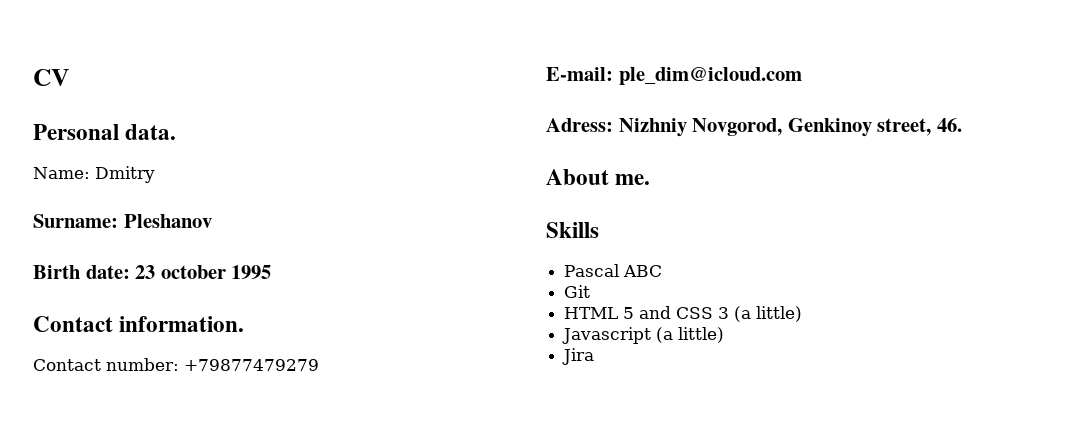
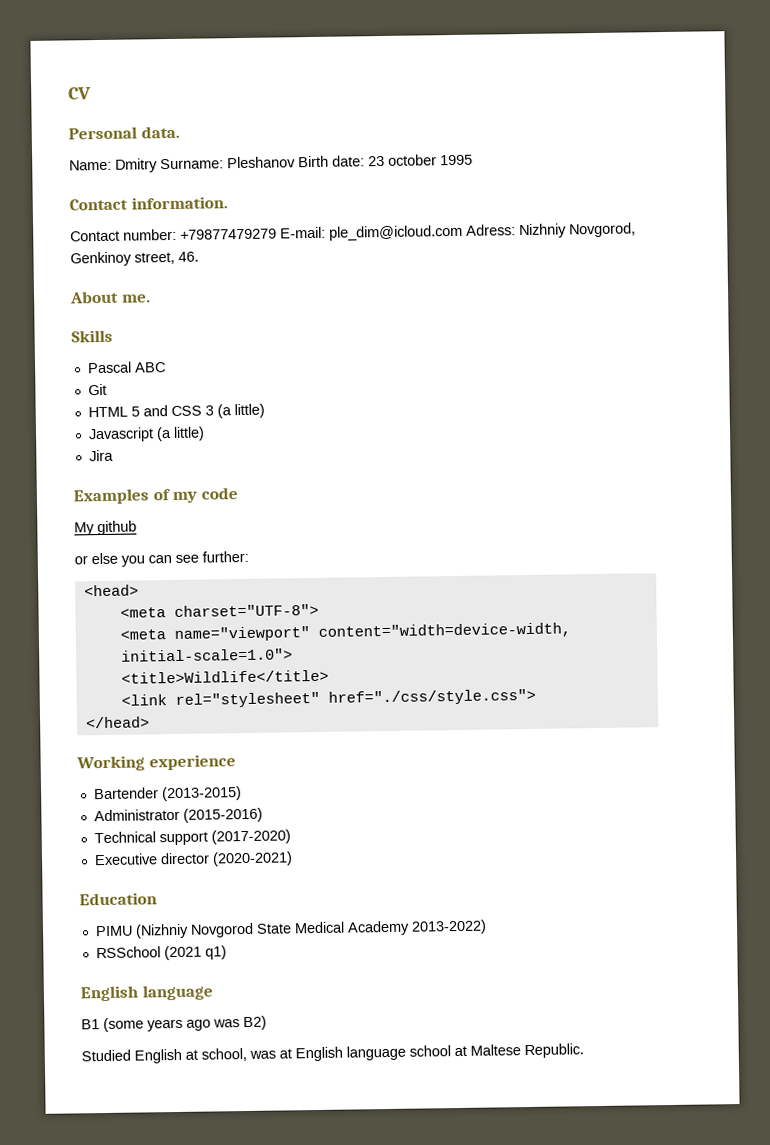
(155, 174) // -> (158, 165) none
(212, 221) // -> (296, 162) none
(319, 365) // -> (277, 234) none
(802, 76) // -> (463, 232) none
(595, 356) none -> [73,487,238,505] [74,520,137,536] [74,550,249,567] [83,584,139,597] [119,603,319,618] [119,622,571,642] [120,648,293,662] [120,669,329,684] [120,688,536,708] [85,716,150,729] [76,754,236,772] [93,786,242,802] [93,807,263,823] [93,829,291,846] [93,851,293,867] [79,892,157,906] [94,919,487,939] [95,945,227,961] [80,984,214,1002] [81,1015,267,1033] [81,1043,584,1064] // Examples of my code // My github // or else you can see further: // <head> // <meta charset="UTF-8"> // <meta name="viewport" content="width=device-width, initial-scale=1.0"> // <title>Wildlife</title> // <link rel="stylesheet" href="./css/style.css"> // </head> // Working experience // Bartender (2013-2015) // Administrator (2015-2016) // Technical support (2017-2020) // Executive director (2020-2021) // Education // PIMU (Nizhniy Novgorod State Medical Academy 2013-2022) // RSSchool (2021 q1) // English language // B1 (some years ago was B2) // Studied English at school, was at English language school at Maltese Republic.

